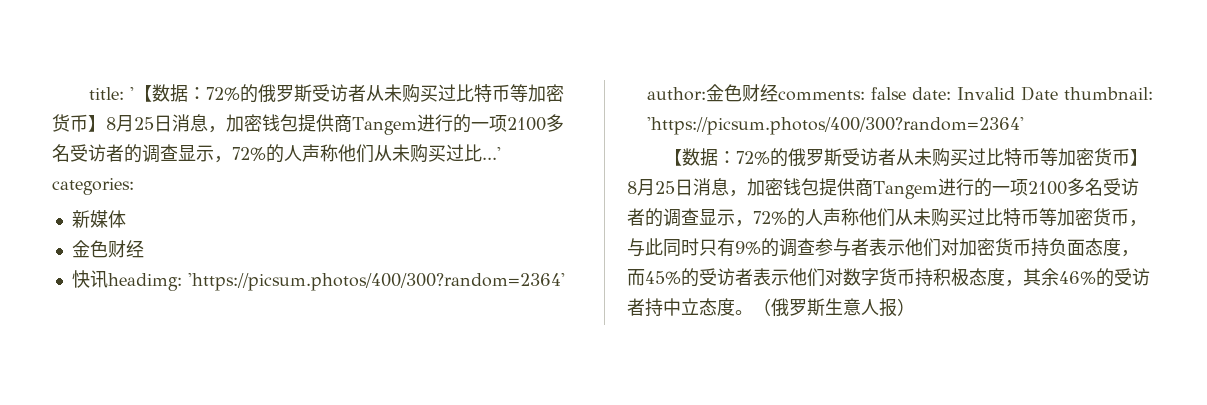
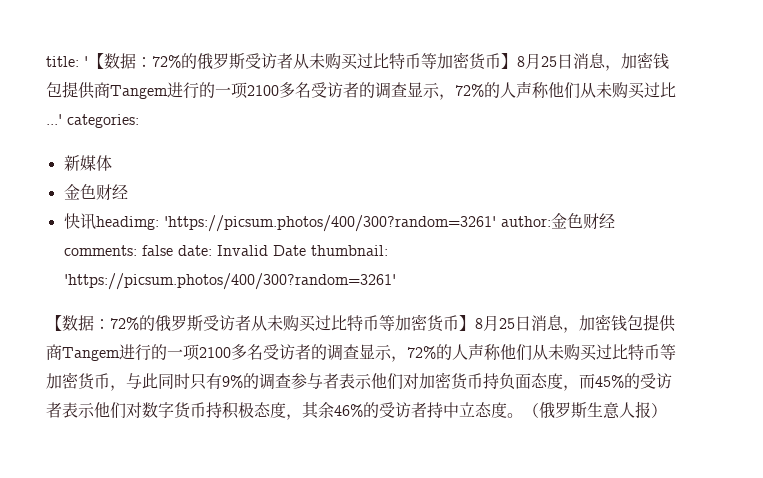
[187,273,565,291] 'https://picsum.photos/400/300?random=2364' -> [163,215,496,232] 'https://picsum.photos/400/300?random=3261'
[646,117,1024,135] 'https://picsum.photos/400/300?random=2364' -> [63,273,396,290] 'https://picsum.photos/400/300?random=3261'

